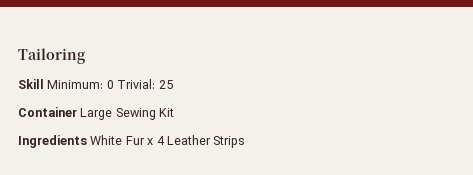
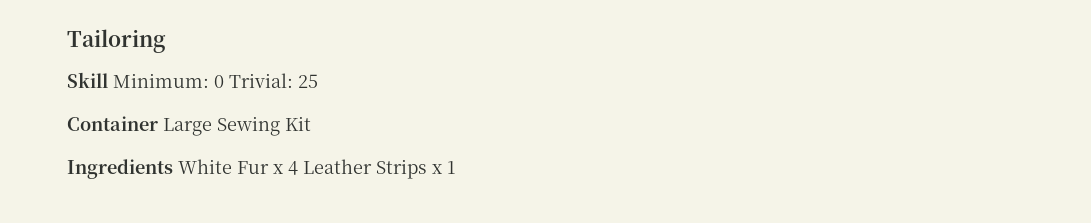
(246, 142) none -> [432,161,455,174] x 1

